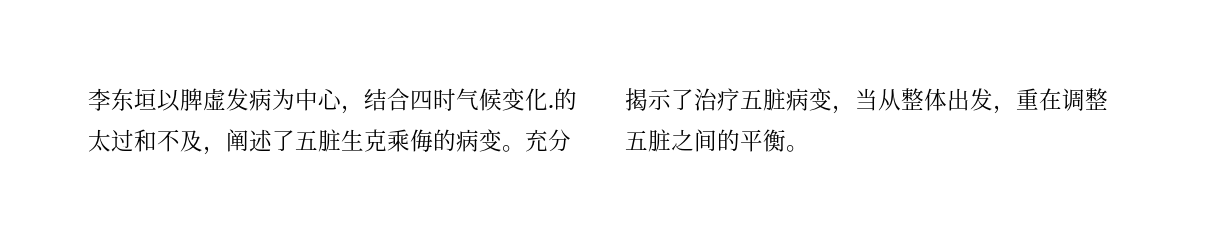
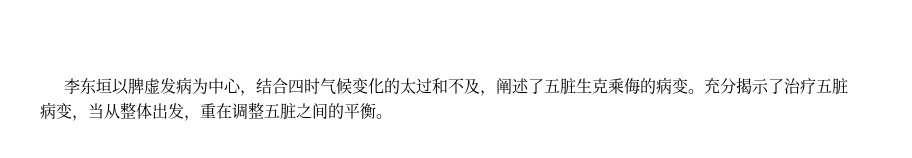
[548,105,554,108] . -> (385, 86) none

